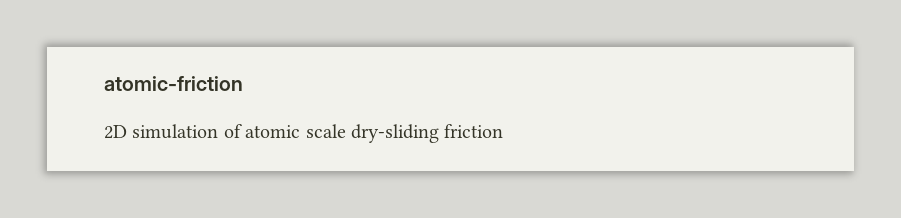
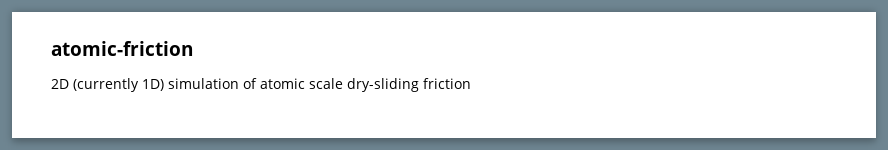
(127, 132) none -> [73,78,164,92] (currently 1D)

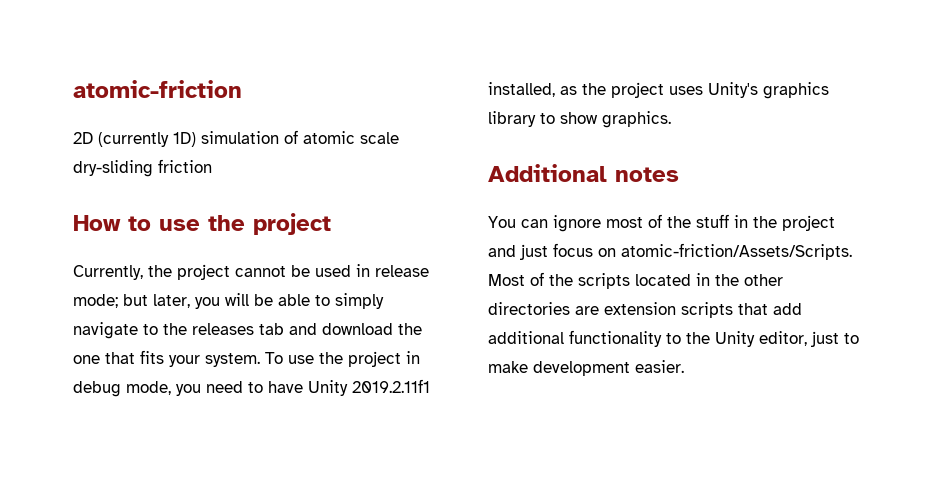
(471, 83) none -> [73,213,331,235] [73,264,429,280] [73,293,384,309] [73,322,422,339] [73,350,420,367] [73,379,430,397] [488,82,829,99] [488,111,671,128] [488,164,679,182] [488,214,835,232] [488,243,852,260] [488,272,783,289] [488,302,802,318] [488,330,859,347] [488,360,684,376] // How to use the project // Currently, the project cannot be used in release mode; but later, you will be able to simply navigate to the releases tab and download the one that fits your system. To use the project in debug mode, you need to have Unity 2019.2.11f1 installed, as the project uses Unity's graphics library to show graphics. // Additional notes // You can ignore most of the stuff in the project and just focus on atomic-friction/Assets/Scripts. Most of the scripts located in the other directories are extension scripts that add additional functionality to the Unity editor, just to make development easier.

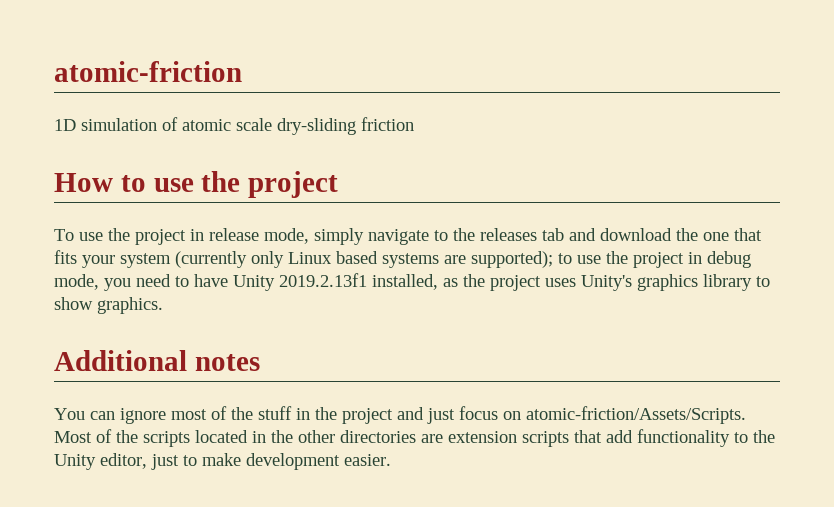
[73,132,196,147] 2D (currently 1D) -> [54,119,76,131] 1D
[73,264,429,280] [73,293,330,309] Currently, the project cannot be used in release mode; but later, you will be able to -> [54,228,309,245] To use the project in release mode,
[205,352,283,367] system. To -> [120,251,572,268] system (currently only Linux based systems are supported); to
[352,379,430,393] 2019.2.11f1 -> [279,273,367,287] 2019.2.13f1
[488,331,564,344] additional -> (633, 436) none

